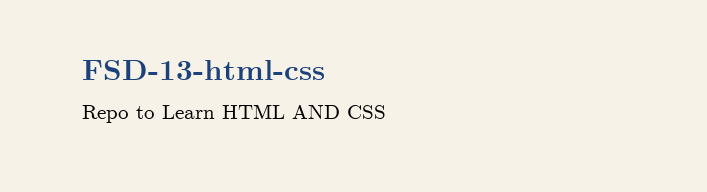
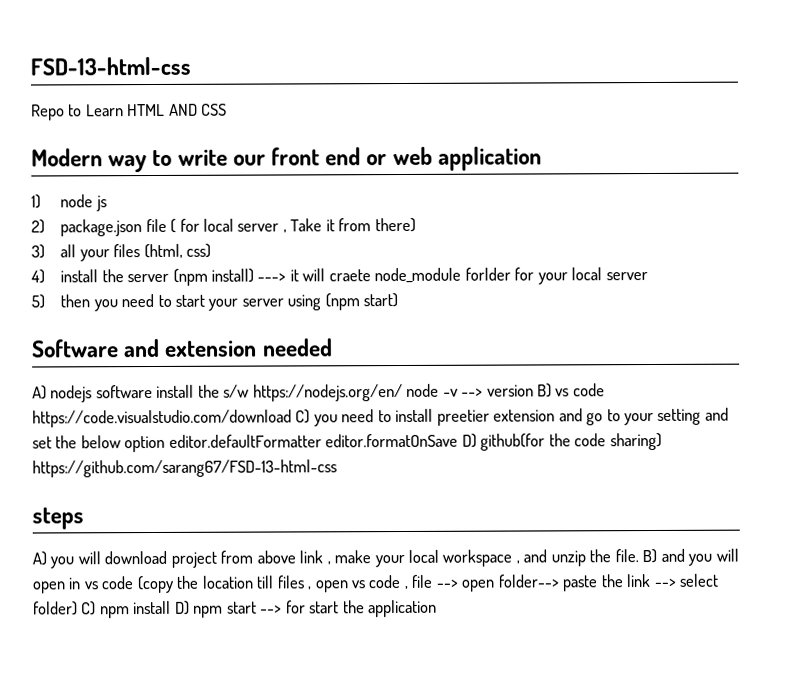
(386, 112) none -> [31,146,542,173] [31,194,107,212] [31,217,416,237] [31,243,211,262] [31,267,648,286] [31,293,399,312] [31,338,333,358] [32,383,605,403] [32,407,729,428] [32,432,662,453] [32,459,337,478] [32,507,84,530] [32,548,739,569] [32,573,718,594] [33,599,438,619] // Modern way to write our front end or web application // 1) node js // 2) package.json file ( for local server , Take it from there) // 3) all your files (html, css) // 4) install the server (npm install) ---> it will craete node_module forlder for your local server // 5) then you need to start your server using (npm start) // Software and extension needed // A) nodejs software install the s/w https://nodejs.org/en/ node -v --> version B) vs code https://code.visualstudio.com/download C) you need to install preetier extension and go to your setting and set the below option editor.defaultFormatter editor.formatOnSave D) github(for the code sharing) https://github.com/sarang67/FSD-13-html-css // steps // A) you will download project from above link , make your local workspace , and unzip the file. B) and you will open in vs code (copy the location till files , open vs code , file --> open folder--> paste the link --> select folder) C) npm install D) npm start --> for start the application

